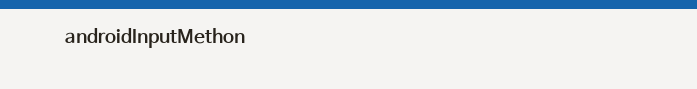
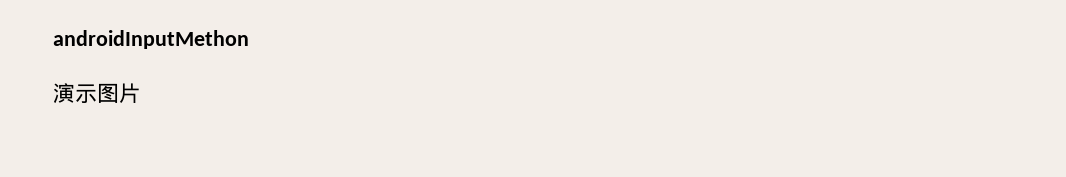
(245, 38) none -> [53,83,141,104] // 演示图片

